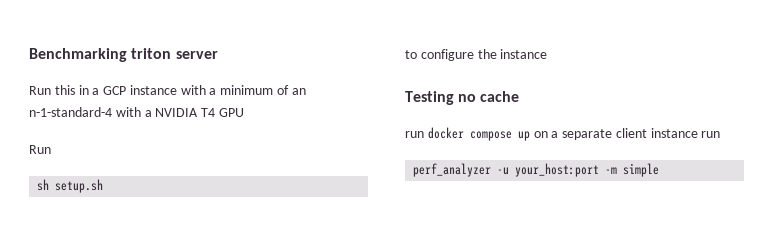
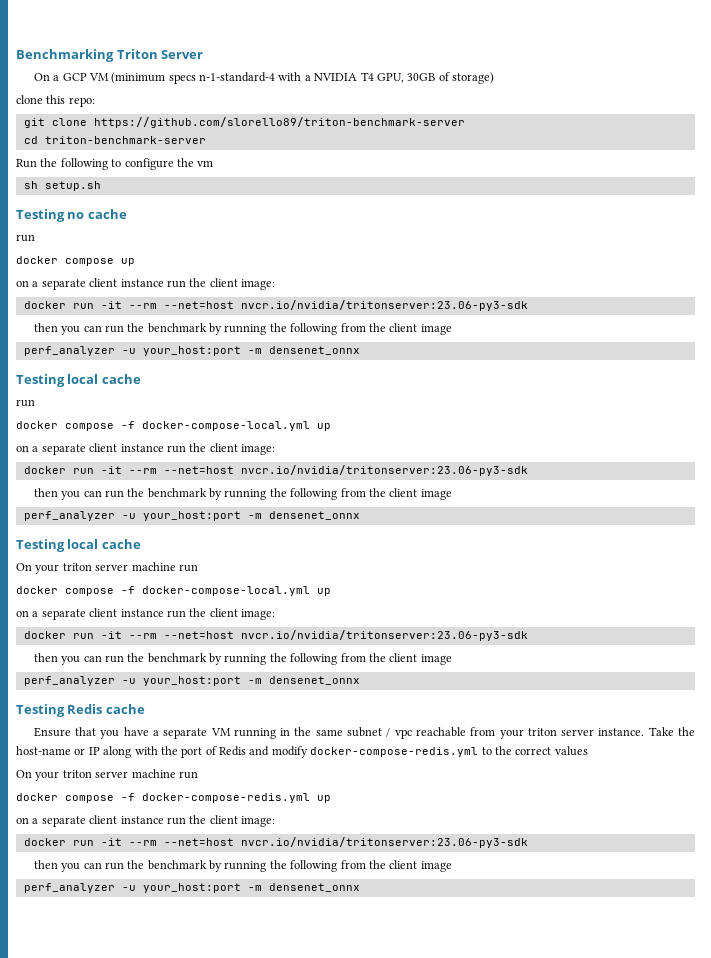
[131,48,218,59] [29,85,306,95] triton server // Run this in a GCP instance with a minimum of an -> [116,49,204,59] [33,72,196,84] Triton Server // On a GCP VM (minimum specs
[218,108,244,117] [29,145,51,154] [37,179,104,193] [405,49,548,61] GPU // Run // sh setup.sh // to configure the instance -> [376,72,495,84] [16,95,95,107] [23,117,465,128] [23,136,206,144] [16,158,214,170] [23,181,101,191] GPU, 30GB of storage) // clone this repo: // git clone https://github.com/slorello89/triton-benchmark-server // cd triton-benchmark-server // Run the following to configure the vm // sh setup.sh
(424, 134) none -> (35, 238) //
[533,128,721,140] [413,163,660,177] on a separate client instance run // perf_analyzer -u your_host:port -m simple -> [16,278,275,290] [23,300,528,311] [33,323,452,335] [23,346,360,356] [16,374,141,387] [16,399,35,407] [16,421,331,431] [16,443,275,455] [23,465,528,476] [33,488,452,500] [23,511,360,521] [16,539,141,552] [16,562,198,574] [16,586,331,596] [16,608,275,620] [23,630,528,641] [33,653,452,665] [23,676,360,686] [16,704,145,717] [33,727,695,739] [16,746,588,758] [16,769,198,781] [16,793,331,803] [16,815,275,827] [23,837,528,848] [33,860,452,872] [23,883,360,893] // on a separate client instance run the client image: // docker run -it --rm --net=host nvcr.io/nvidia/tritonserver:23.06-py3-sdk // then you can run the benchmark by running the following from the client image // perf_analyzer -u your_host:port -m densenet_onnx // Testing local cache // run // docker compose -f docker-compose-local.yml up // on a separate client instance run the client image: // docker run -it --rm --net=host nvcr.io/nvidia/tritonserver:23.06-py3-sdk // then you can run the benchmark by running the following from the client image // perf_analyzer -u your_host:port -m densenet_onnx // Testing local cache // On your triton server machine run // docker compose -f docker-compose-local.yml up // on a separate client instance run the client image: // docker run -it --rm --net=host nvcr.io/nvidia/tritonserver:23.06-py3-sdk // then you can run the benchmark by running the following from the client image // perf_analyzer -u your_host:port -m densenet_onnx // Testing Redis cache // Ensure that you have a separate VM running in the same subnet / vpc reachable from your triton server instance. Take the host-name or IP along with the port of Redis and modify docker-compose-redis.yml to the correct values // On your triton server machine run // docker compose -f docker-compose-redis.yml up // on a separate client instance run the client image: // docker run -it --rm --net=host nvcr.io/nvidia/tritonserver:23.06-py3-sdk // then you can run the benchmark by running the following from the client image // perf_analyzer -u your_host:port -m densenet_onnx

